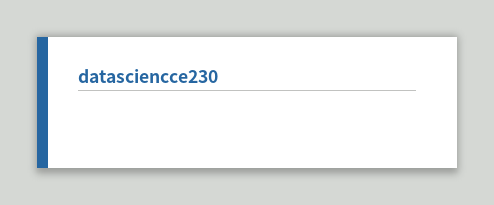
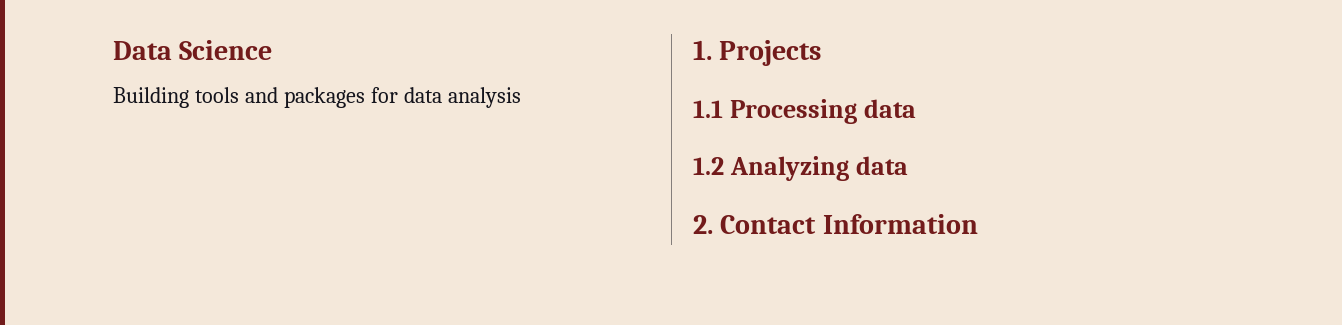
[78,69,218,83] datasciencce230 -> [113,40,273,60] [113,87,521,108] [693,40,822,66] [693,99,916,124] [693,156,908,181] [693,214,978,234] Data Science // Building tools and packages for data analysis // 1. Projects // 1.1 Processing data // 1.2 Analyzing data // 2. Contact Information

